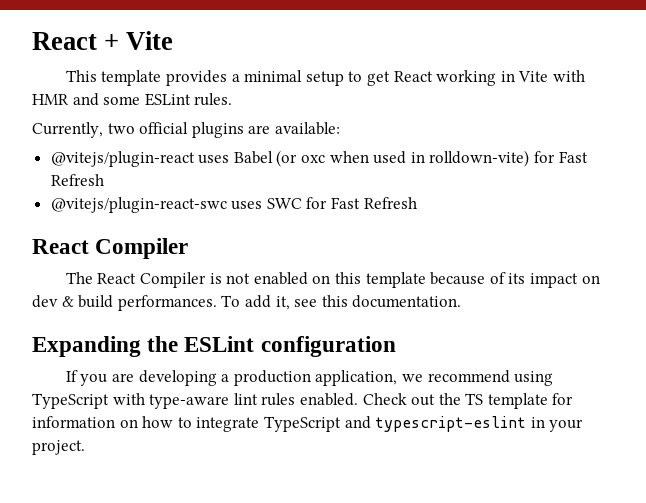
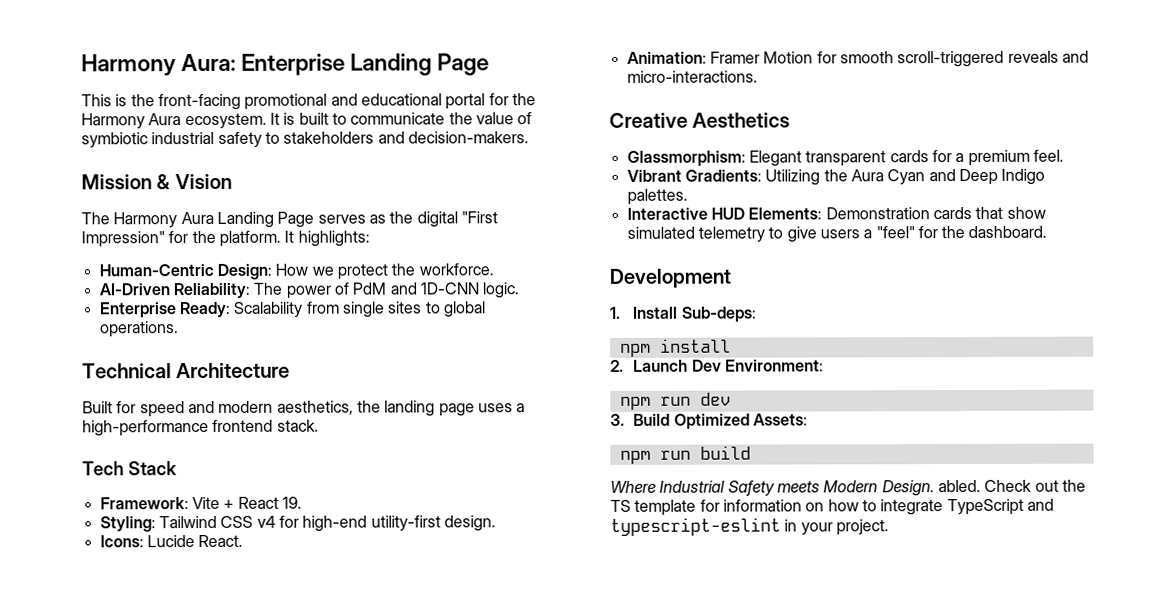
[32,31,174,50] [65,70,585,86] [32,93,233,106] [32,122,340,138] [50,150,588,167] [50,174,104,186] [50,197,417,213] [32,238,189,259] [65,272,600,288] [32,295,462,311] [32,336,396,357] [65,370,554,386] [32,393,358,409] React + Vite // This template provides a minimal setup to get React working in Vite with HMR and some ESLint rules. // Currently, two official plugins are available: // @vitejs/plugin-react uses Babel (or oxc when used in rolldown-vite) for Fast Refresh // @vitejs/plugin-react-swc uses SWC for Fast Refresh // React Compiler // The React Compiler is not enabled on this template because of its impact on dev & build performances. To add it, see this documentation. // Expanding the ESLint configuration // If you are developing a production application, we recommend using TypeScript with type-aware lint rules enabled. -> [81,53,490,77] [81,93,536,111] [81,112,533,130] [81,131,529,149] [81,173,232,190] [81,211,498,229] [81,230,370,248] [98,263,494,280] [98,282,520,299] [99,301,486,319] [99,321,179,338] [82,362,291,379] [82,400,526,418] [82,419,319,437] [82,461,177,476] [99,496,302,510] [99,515,496,533] [99,534,244,548] [626,50,1089,68] [626,70,758,83] [609,112,791,128] [626,149,1064,167] [626,168,1046,186] [626,188,688,205] [626,206,1046,220] [626,225,1048,243] [609,268,731,288] [610,306,757,323] [619,338,731,357] [610,359,825,372] [619,392,731,410] [610,413,809,430] [619,445,751,464] [610,479,981,497] Harmony Aura: Enterprise Landing Page // This is the front-facing promotional and educational portal for the Harmony Aura ecosystem. It is built to communicate the value of symbiotic industrial safety to stakeholders and decision-makers. // Mission & Vision // The Harmony Aura Landing Page serves as the digital "First Impression" for the platform. It highlights: // Human-Centric Design: How we protect the workforce. // AI-Driven Reliability: The power of PdM and 1D-CNN logic. // Enterprise Ready: Scalability from single sites to global operations. // Technical Architecture // Built for speed and modern aesthetics, the landing page uses a high-performance frontend stack. // Tech Stack // Framework: Vite + React 19. // Styling: Tailwind CSS v4 for high-end utility-first design. // Icons: Lucide React. // Animation: Framer Motion for smooth scroll-triggered reveals and micro-interactions. // Creative Aesthetics // Glassmorphism: Elegant transparent cards for a premium feel. // Vibrant Gradients: Utilizing the Aura Cyan and Deep Indigo palettes. // Interactive HUD Elements: Demonstration cards that show simulated telemetry to give users a "feel" for the dashboard. // Development // 1. Install Sub-deps: // npm install // 2. Launch Dev Environment: // npm run dev // 3. Build Optimized Assets: // npm run build // Where Industrial Safety meets Modern Design. abled.

